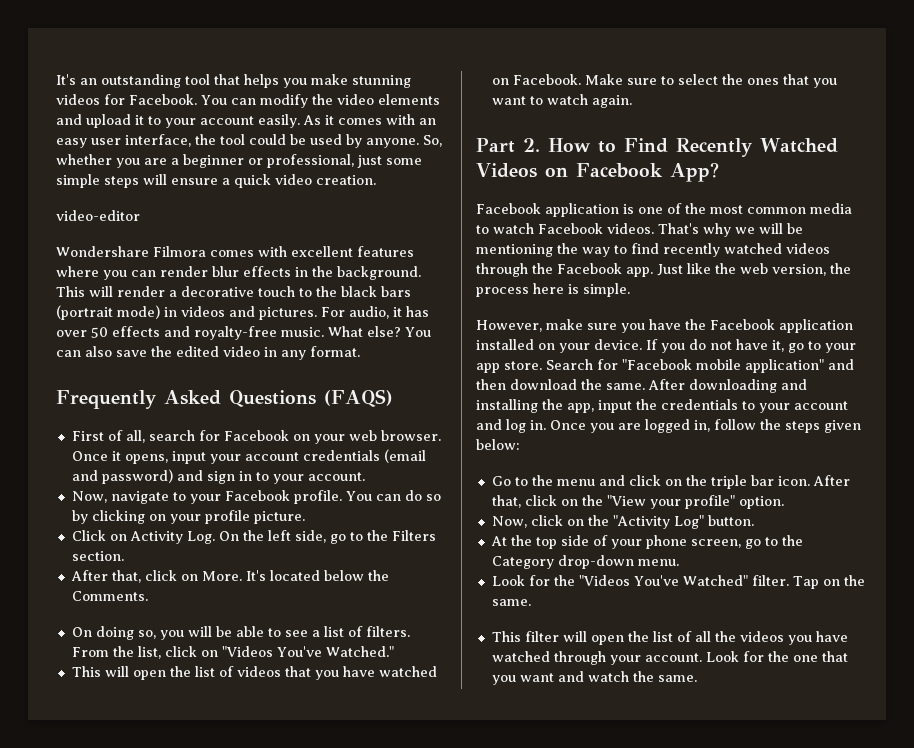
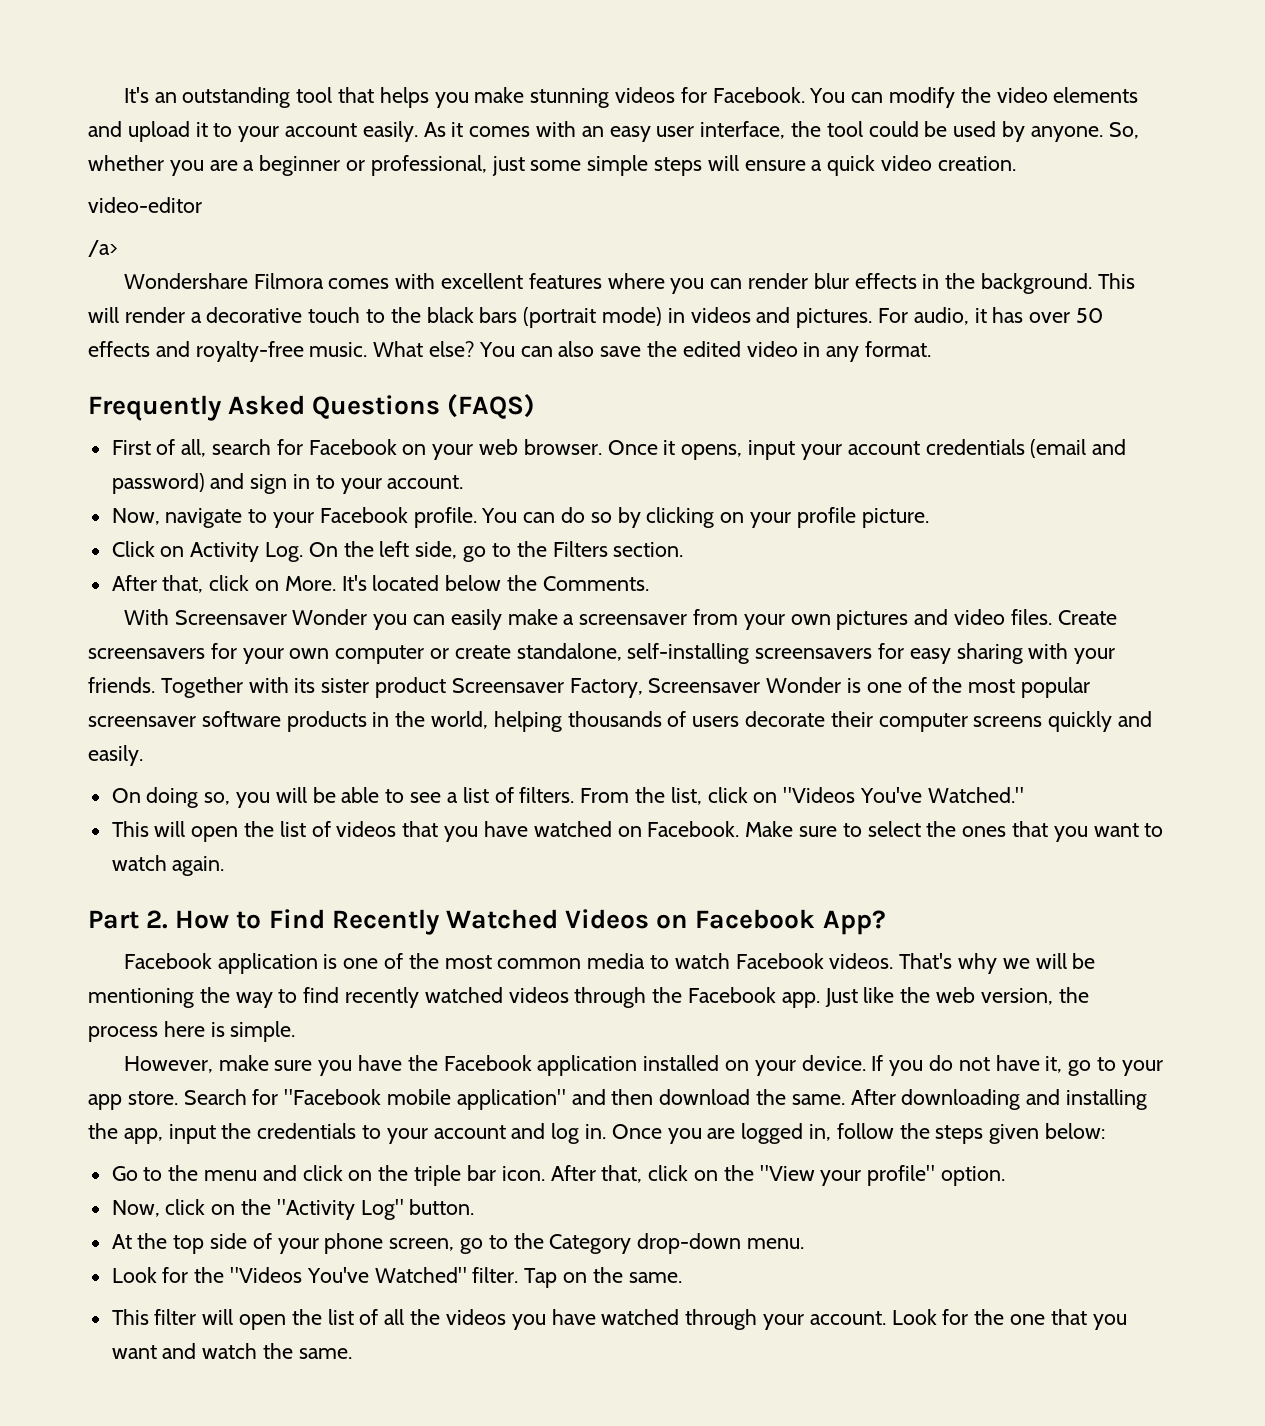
(140, 215) none -> [88,240,118,257] // /a>
(148, 596) none -> [123,609,1117,630] [88,643,1116,664] [88,677,1091,698] [88,711,1153,732] [88,745,143,766] // With Screensaver Wonder you can easily make a screensaver from your own pictures and video files. Create screensavers for your own computer or create standalone, self-installing screensavers for easy sharing with your friends. Together with its sister product Screensaver Factory, Screensaver Wonder is one of the most popular screensaver software products in the world, helping thousands of users decorate their computer screens quickly and easily.

